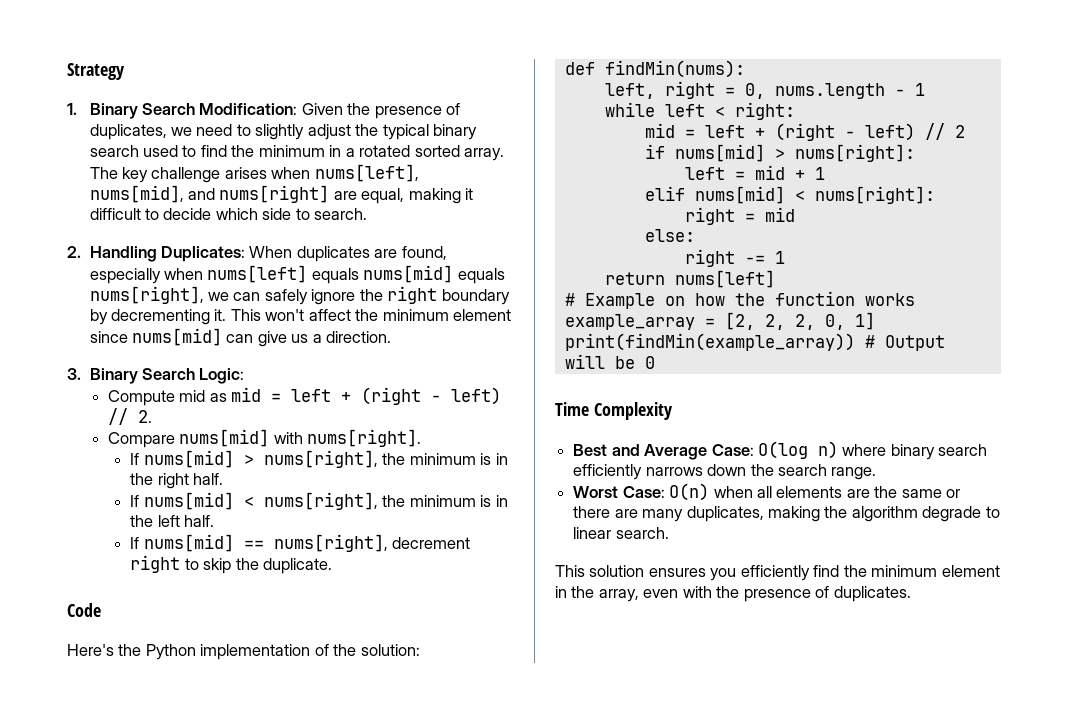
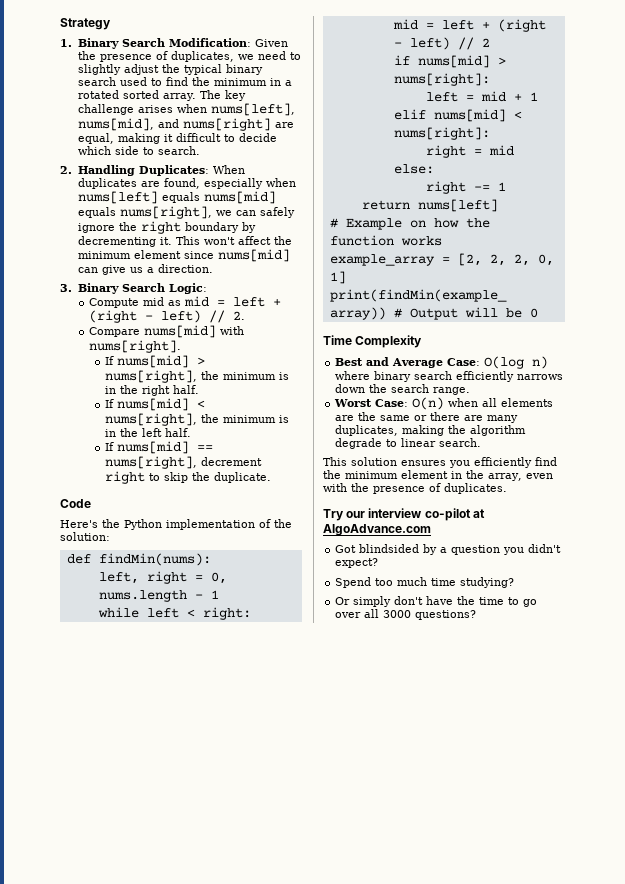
(911, 594) none -> [323,508,485,521] [323,524,431,536] [335,544,562,555] [335,558,379,568] [335,577,515,588] [335,596,538,607] [335,609,477,620] // Try our interview co-pilot at AlgoAdvance.com // Got blindsided by a question you didn't expect? // Spend too much time studying? // Or simply don't have the time to go over all 3000 questions?

